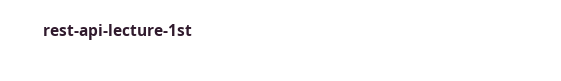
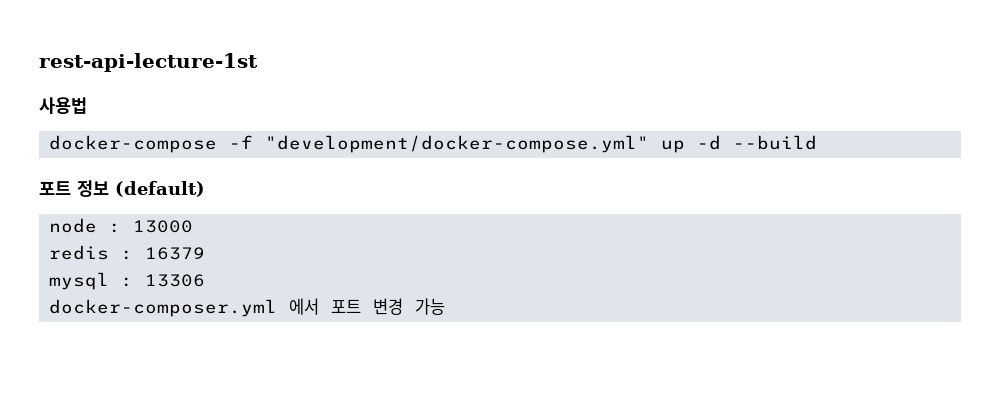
(192, 32) none -> [39,97,87,114] [48,135,817,153] [39,180,205,197] [48,218,193,233] [48,245,205,260] [48,272,205,290] [48,298,445,317] // 사용법 // docker-compose -f "development/docker-compose.yml" up -d --build // 포트 정보 (default) // node : 13000 // redis : 16379 // mysql : 13306 // docker-composer.yml 에서 포트 변경 가능

